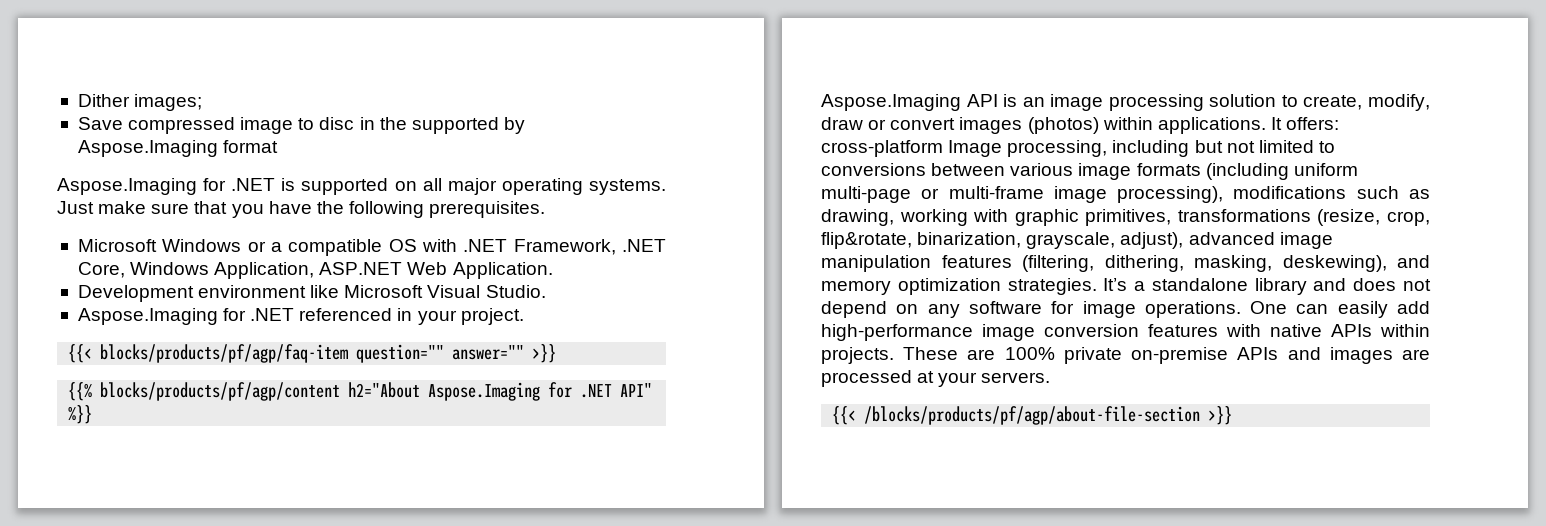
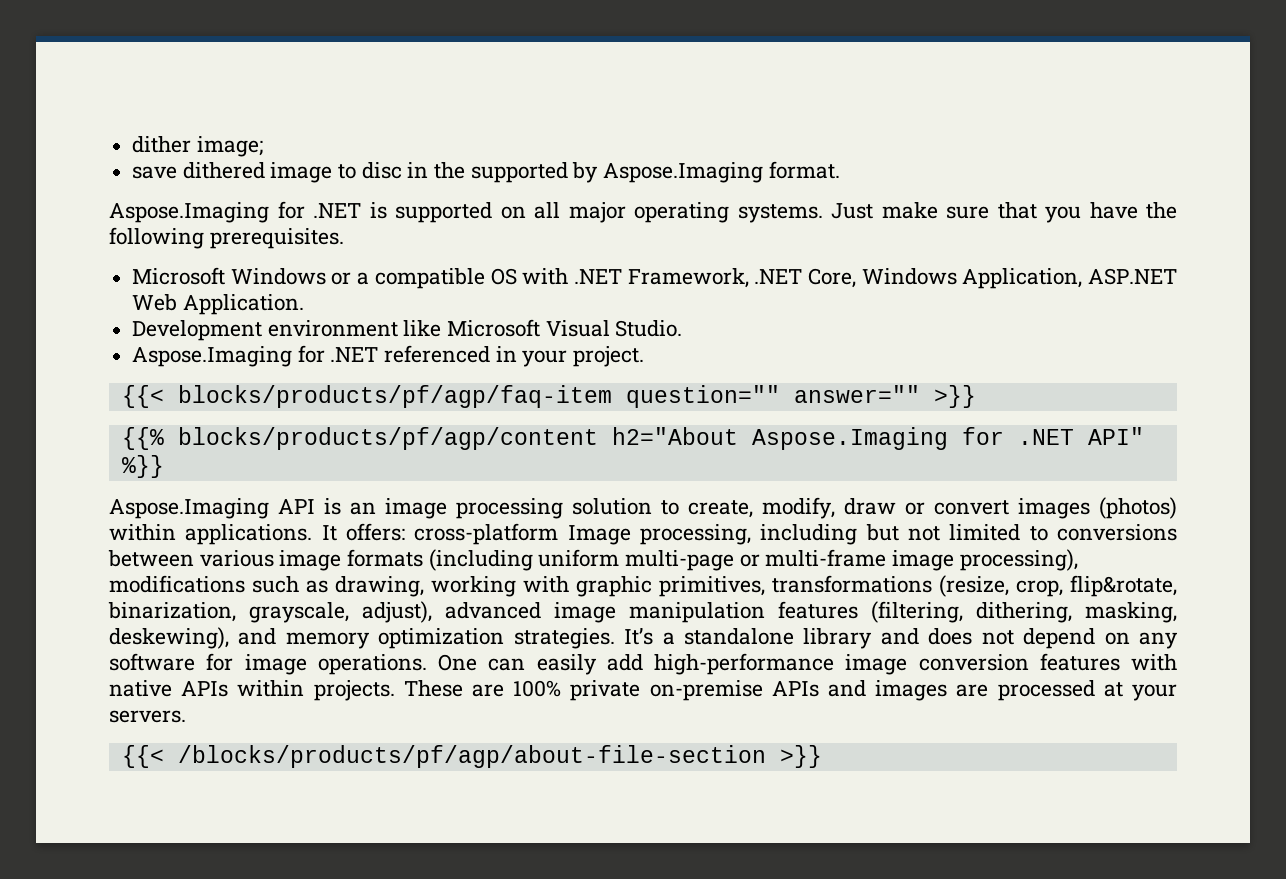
[77,94,203,111] [77,117,236,134] Dither images; // Save compressed -> [132,136,263,157] [132,162,265,179] dither image; // save dithered
[223,140,279,153] format -> [768,161,840,179] format.

